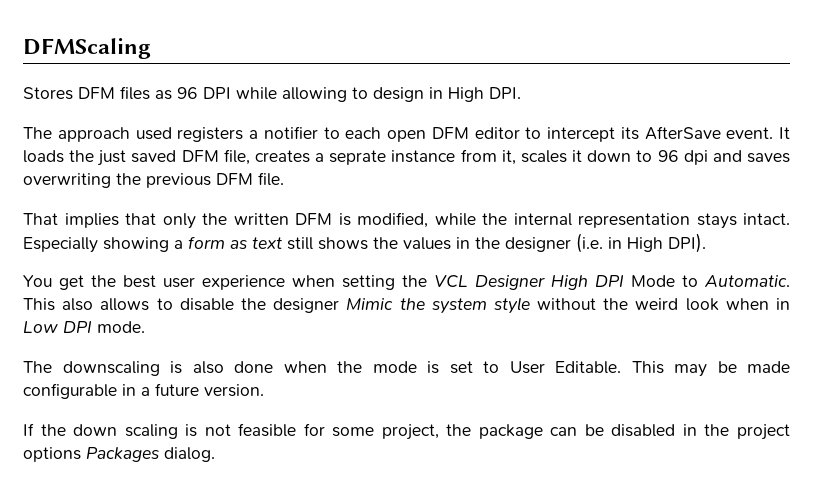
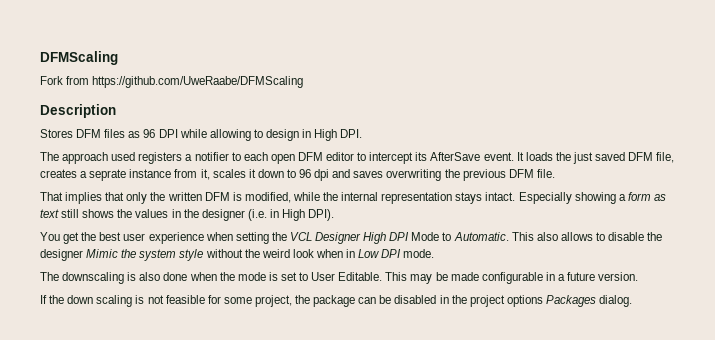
(151, 48) none -> [40,76,304,88] [40,104,116,118] // Fork from https://github.com/UweRaabe/DFMScaling // Description

